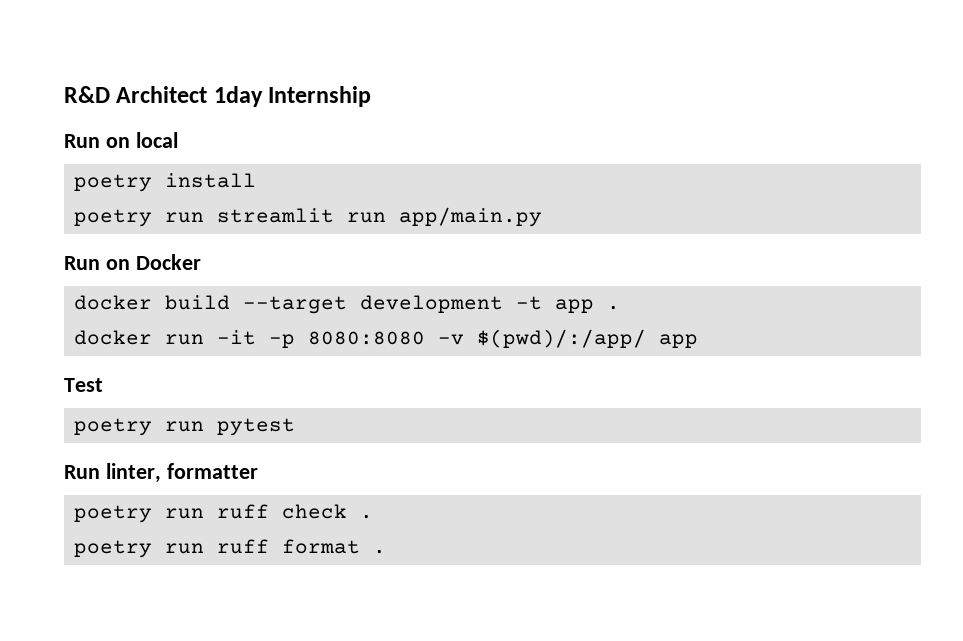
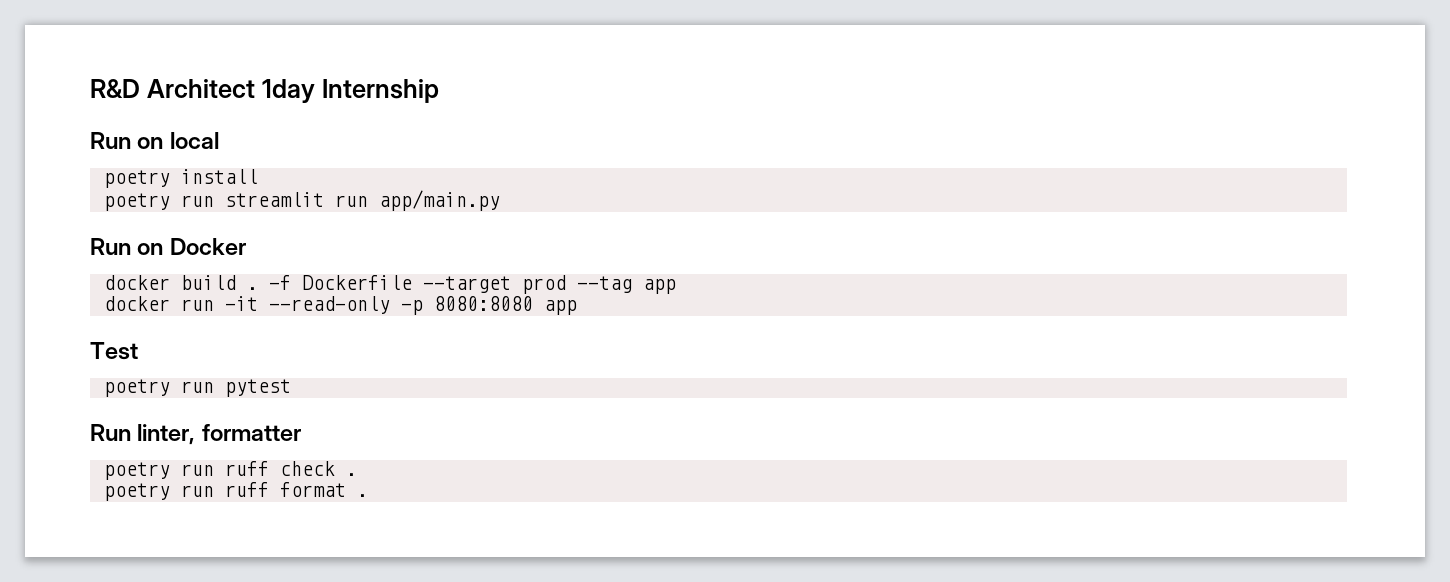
[242,295,620,314] --target development -t app . -> [246,275,676,294] . -f Dockerfile --target prod --tag app
(256, 337) none -> [268,296,390,314] --read-only
[437,329,646,348] -v $(pwd)/:/app/ -> (533, 303) none

